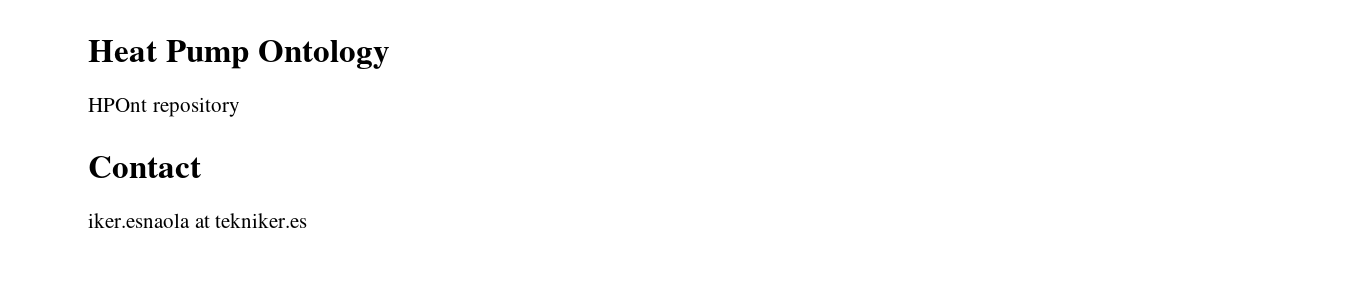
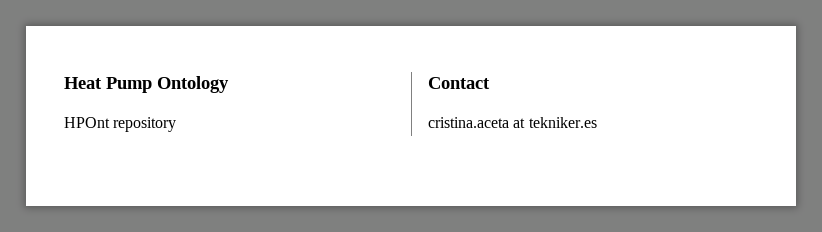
[88,213,190,228] iker.esnaola -> [428,117,509,128] cristina.aceta

